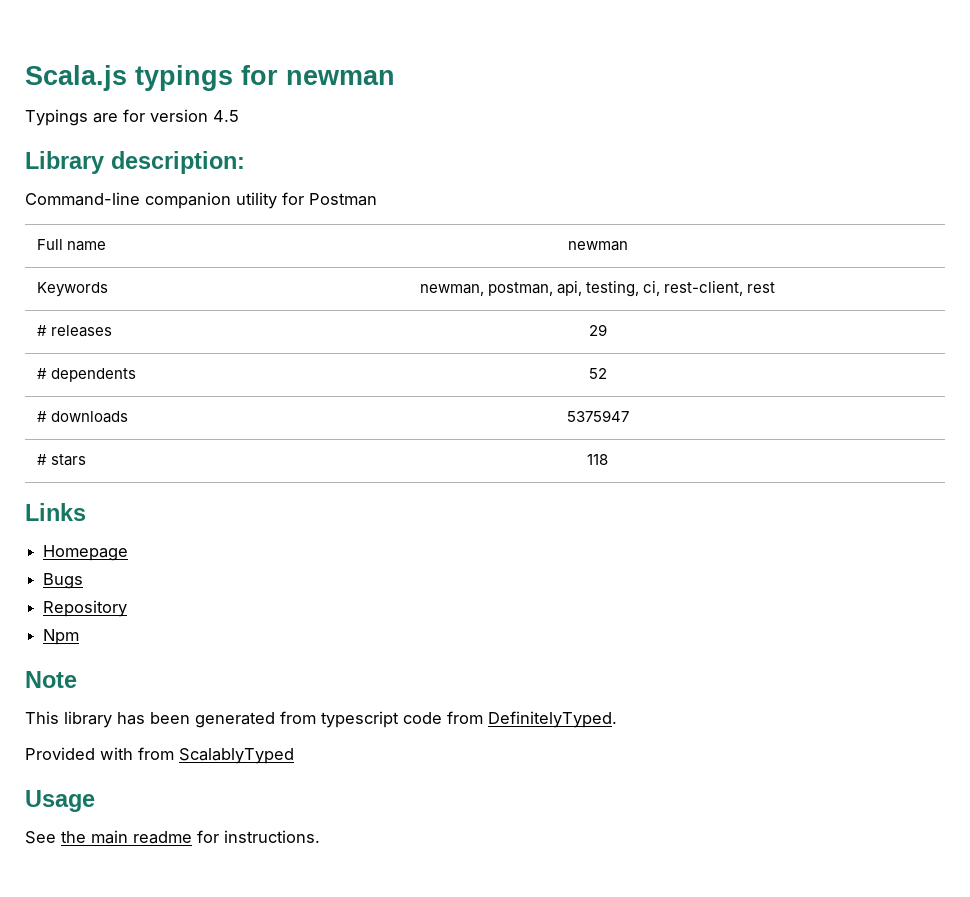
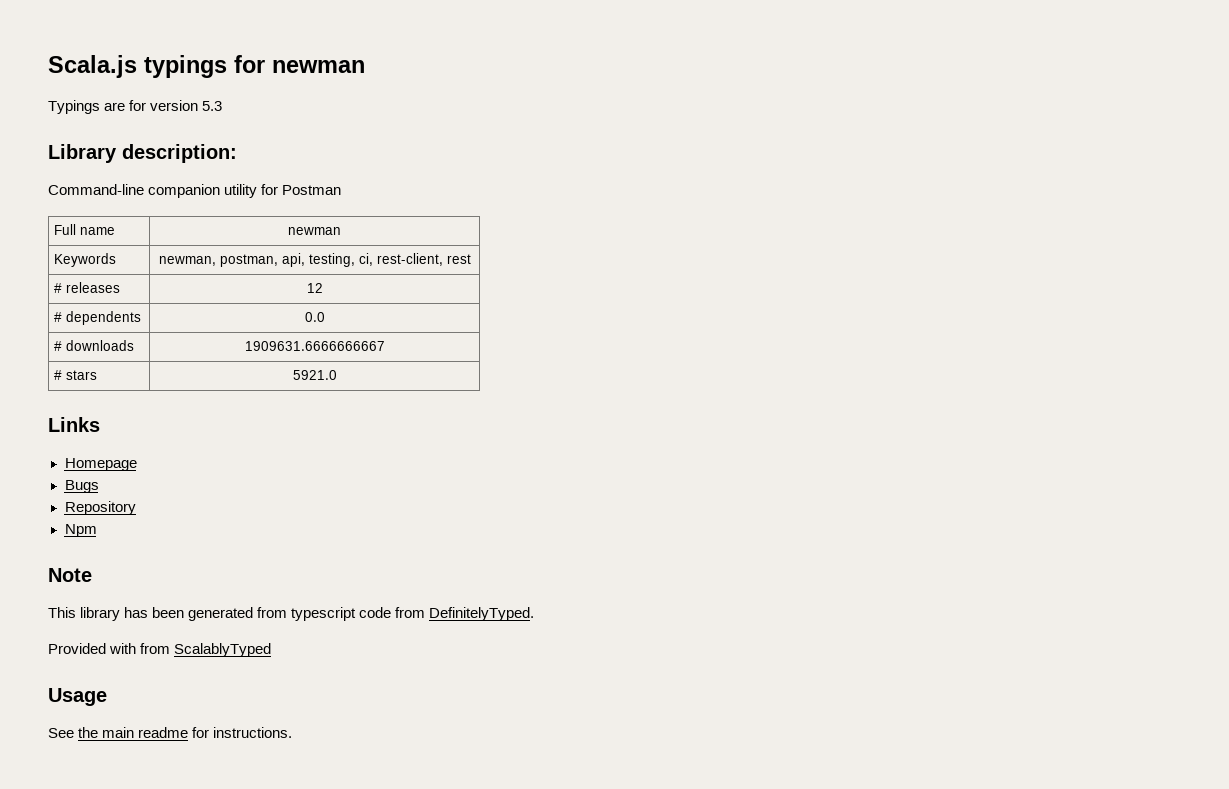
[213,110,239,122] 4.5 -> [202,101,223,111] 5.3
[588,324,607,336] 29 -> [306,283,323,293] 12
[588,368,607,379] 52 -> [304,312,325,322] 0.0
[566,410,629,422] 5375947 -> [244,341,385,351] 1909631.6666666667
[587,454,609,465] 118 -> [292,370,337,380] 5921.0

